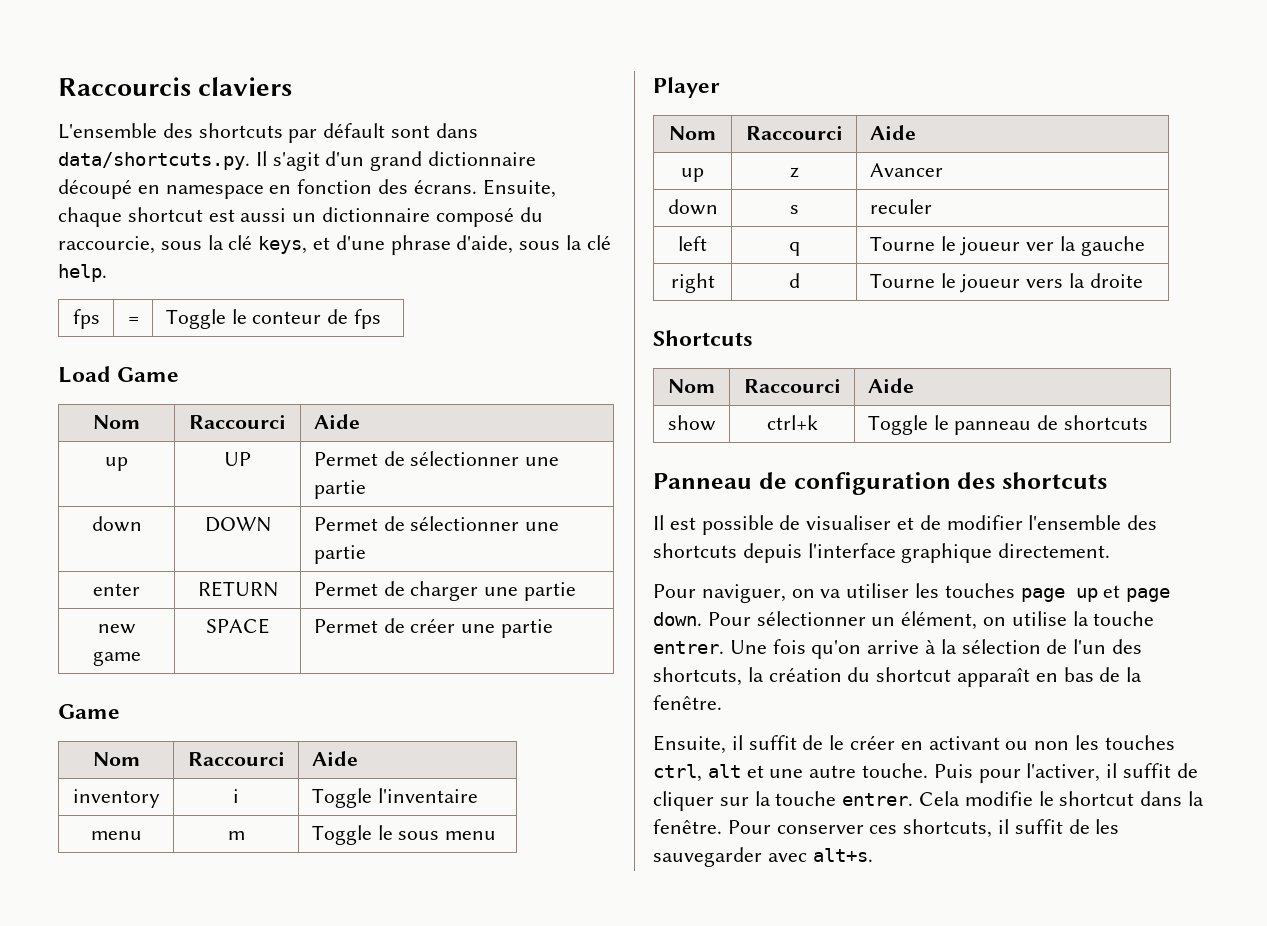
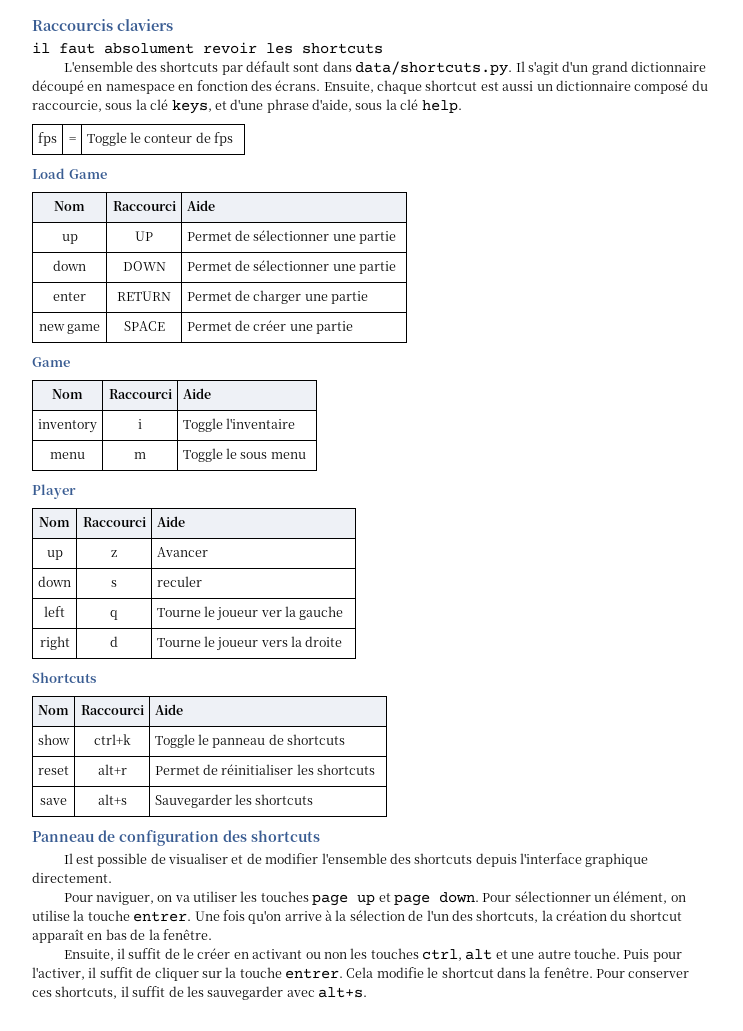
(293, 86) none -> [32,42,383,54] // il faut absolument revoir les shortcuts
(1148, 422) none -> [38,766,69,775] [97,764,127,775] [154,764,375,775] [40,798,67,805] [97,794,127,805] [154,794,314,808] // reset | alt+r | Permet de réinitialiser les shortcuts // save | alt+s | Sauvegarder les shortcuts

